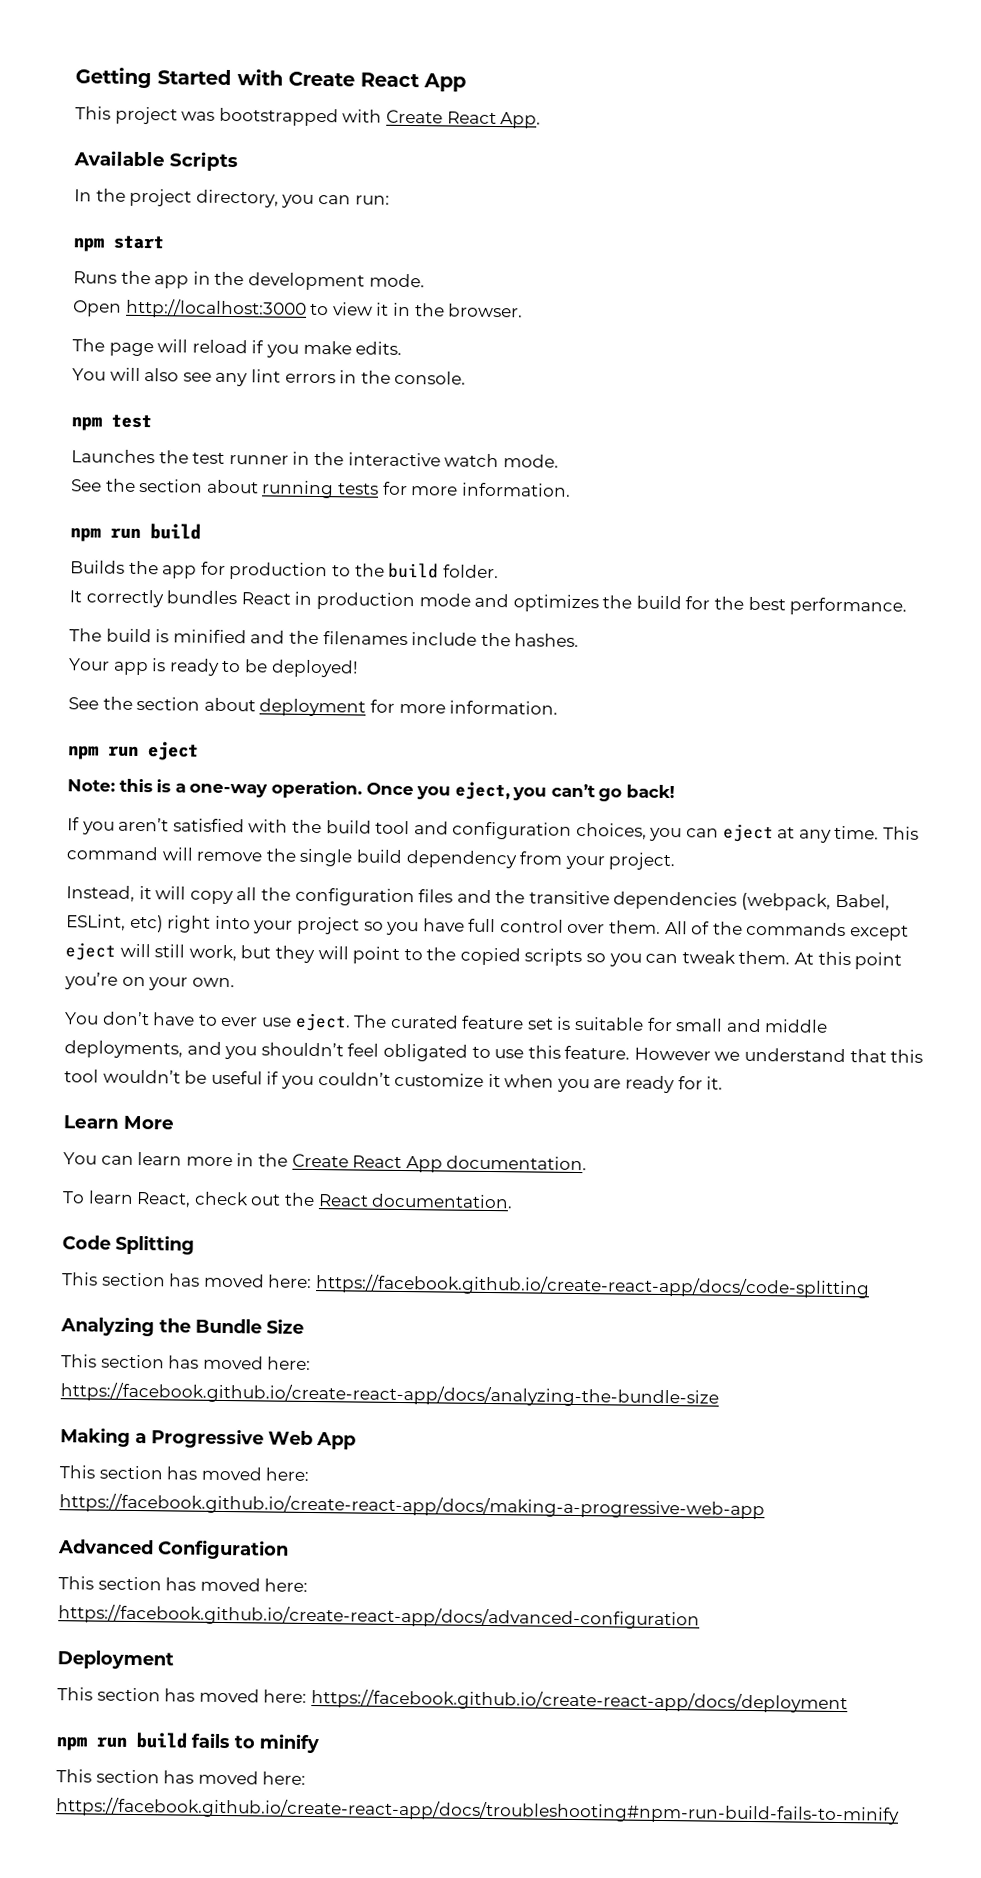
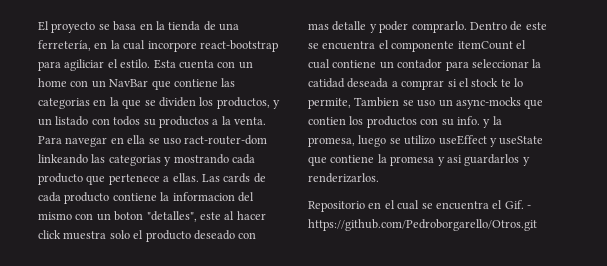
[75,67,466,92] [75,106,542,129] [73,150,238,172] [74,188,390,208] [73,235,164,252] [73,270,425,291] [73,298,524,319] [72,338,403,358] [72,367,467,387] [71,414,152,431] [71,449,559,468] [71,478,571,499] [70,523,201,542] [70,560,499,581] [69,589,908,616] [69,628,580,647] [69,658,358,678] [68,696,559,717] [68,741,199,761] [67,778,676,802] [67,817,920,843] [66,846,676,871] [66,885,890,911] [66,914,910,941] [65,942,903,970] [64,972,235,991] [65,1011,829,1033] [64,1040,924,1063] [64,1069,724,1094] [63,1115,174,1130] [63,1152,588,1173] [62,1190,514,1209] [62,1234,195,1255] [62,1272,870,1299] [60,1316,304,1337] [61,1354,312,1370] [60,1382,719,1408] [60,1427,356,1450] [59,1465,310,1481] [59,1493,765,1520] [58,1539,289,1560] [58,1576,309,1592] [58,1604,700,1630] [57,1650,174,1670] [57,1687,848,1714] [56,1732,319,1754] [56,1769,307,1785] [56,1797,900,1825] Getting Started with Create React App // This project was bootstrapped with Create React App. // Available Scripts // In the project directory, you can run: // npm start // Runs the app in the development mode. // Open http://localhost:3000 to view it in the browser. // The page will reload if you make edits. // You will also see any lint errors in the console. // npm test // Launches the test runner in the interactive watch mode. // See the section about running tests for more information. // npm run build // Builds the app for production to the build folder. // It correctly bundles React in production mode and optimizes the build for the best performance. // The build is minified and the filenames include the hashes. // Your app is ready to be deployed! // See the section about deployment for more information. // npm run eject // Note: this is a one-way operation. Once you eject, you can’t go back! // If you aren’t satisfied with the build tool and configuration choices, you can eject at any time. This command will remove the single build dependency from your project. // Instead, it will copy all the configuration files and the transitive dependencies (webpack, Babel, ESLint, etc) right into your project so you have full control over them. All of the commands except eject will still work, but they will point to the copied scripts so you can tweak them. At this point you’re on your own. // You don’t have to ever use eject. The curated feature set is suitable for small and middle deployments, and you shouldn’t feel obligated to use this feature. However we understand that this tool wouldn’t be useful if you couldn’t customize it when you are ready for it. // Learn More // You can learn more in the Create React App documentation. // To learn React, check out the React documentation. // Code Splitting // This section has moved here: https://facebook.github.io/create-react-app/docs/code-splitting // Analyzing the Bundle Size // This section has moved here: https://facebook.github.io/create-react-app/docs/analyzing-the-bundle-size // Making a Progressive Web App // This section has moved here: https://facebook.github.io/create-react-app/docs/making-a-progressive-web-app // Advanced Configuration // This section has moved here: https://facebook.github.io/create-react-app/docs/advanced-configuration // Deployment // This section has moved here: https://facebook.github.io/create-react-app/docs/deployment // npm run build fails to minify // This section has moved here: https://facebook.github.io/create-react-app/docs/troubleshooting#npm-run-build-fails-to-minify -> [38,21,239,33] [38,40,278,52] [38,59,253,71] [38,78,236,90] [38,97,280,109] [38,116,266,128] [38,135,268,147] [38,154,255,166] [38,173,266,185] [38,192,254,204] [38,211,266,222] [38,230,257,242] [308,21,547,33] [308,40,526,52] [308,59,542,71] [308,78,523,90] [308,97,544,109] [308,116,502,128] [308,135,544,147] [308,154,530,166] [308,173,379,183] [308,200,531,212] [308,219,537,231] El proyecto se basa en la tienda de una ferretería, en la cual incorpore react-bootstrap para agiliciar el estilo. Esta cuenta con un home con un NavBar que contiene las categorias en la que se dividen los productos, y un listado con todos su productos a la venta. Para navegar en ella se uso ract-router-dom linkeando las categorias y mostrando cada producto que pertenece a ellas. Las cards de cada producto contiene la informacion del mismo con un boton "detalles", este al hacer click muestra solo el producto deseado con mas detalle y poder comprarlo. Dentro de este se encuentra el componente itemCount el cual contiene un contador para seleccionar la catidad deseada a comprar si el stock te lo permite, Tambien se uso un async-mocks que contien los productos con su info. y la promesa, luego se utilizo useEffect y useState que contiene la promesa y asi guardarlos y renderizarlos. // Repositorio en el cual se encuentra el Gif. - https://github.com/Pedroborgarello/Otros.git

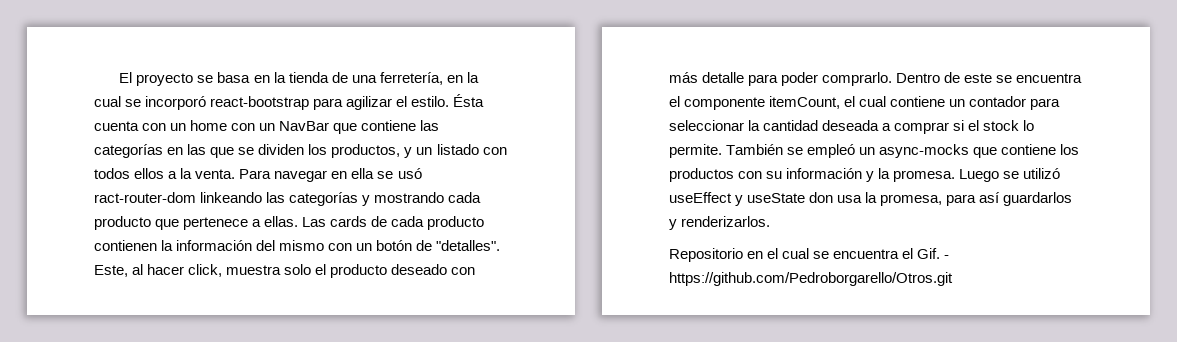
[147,41,197,52] incorpore -> [125,96,207,110] se incorporó
[64,59,105,71] agiliciar -> [346,96,393,110] agilizar
[153,59,176,69] Esta -> [453,94,485,107] Ésta
[38,97,119,109] categorias en la -> [94,144,207,158] categorías en las
[143,116,209,128] su productos -> [134,168,165,179] ellos
[162,138,181,145] uso -> [397,168,422,179] usó
[108,155,161,166] categorias -> [289,192,359,206] categorías
[112,192,235,201] contiene la informacion -> [94,240,253,251] contienen la información
[114,211,221,222] boton "detalles", este -> [376,240,501,251] [94,265,128,277] botón de "detalles". Este,
[38,230,61,239] click -> [188,264,223,277] click,
[308,21,377,33] mas detalle y -> [669,72,779,86] más detalle para
[457,41,513,50] itemCount -> [769,96,841,109] itemCount,
[308,78,345,88] catidad -> [763,120,819,131] cantidad
[500,78,523,87] [308,97,436,109] te lo permite, Tambien se uso -> [1023,120,1035,131] [669,144,856,158] lo permite. También se empleó
[308,117,346,125] contien -> [1001,144,1057,155] contiene
[456,116,480,125] info. -> [786,168,863,179] información
[308,135,544,147] [308,154,462,166] promesa, luego se utilizo useEffect y useState que contiene la promesa y asi -> [893,168,1061,182] [669,192,1001,206] promesa. Luego se utilizó useEffect y useState don usa la promesa, para así

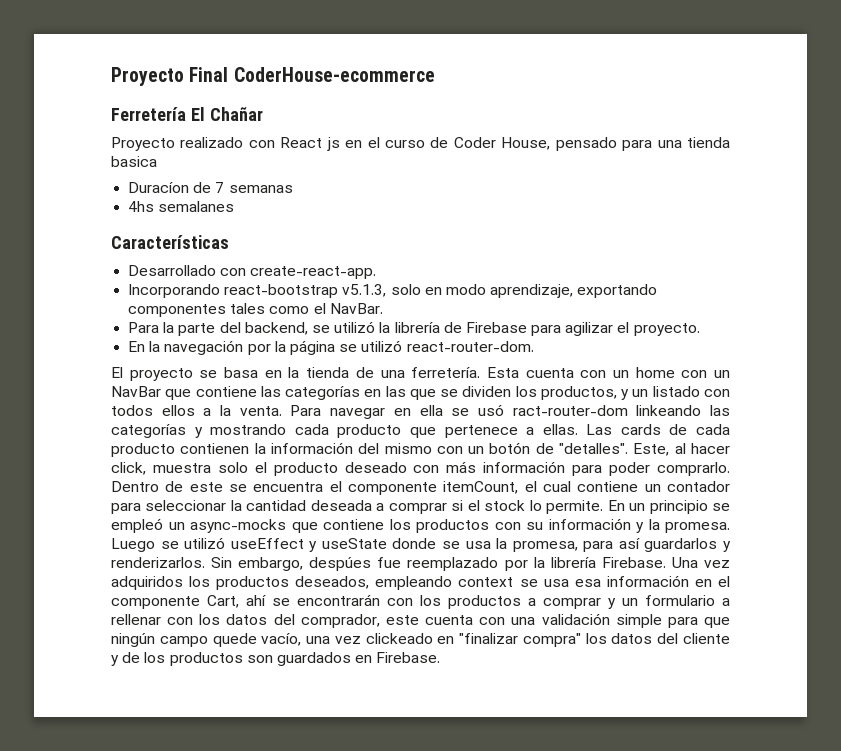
(119, 77) none -> [111,67,435,86] [111,107,263,121] [111,137,731,151] [111,156,157,167] [128,182,293,193] [128,201,235,212] [111,235,229,249] [128,265,377,279] [128,284,658,298] [128,303,383,317] [128,321,700,336] [128,340,534,355] Proyecto Final CoderHouse-ecommerce // Ferretería El Chañar // Proyecto realizado con React js en el curso de Coder House, pensado para una tienda basica // Duracíon de 7 semanas // 4hs semalanes // Características // Desarrollado con create-react-app. // Incorporando react-bootstrap v5.1.3, solo en modo aprendizaje, exportando componentes tales como el NavBar. // Para la parte del backend, se utilizó la librería de Firebase para agilizar el proyecto. // En la navegación por la página se utilizó react-router-dom. //
[379,72,479,85] [94,94,485,110] ferretería, en la cual se incorporó react-bootstrap para agilizar el estilo. Ésta -> [411,367,519,378] ferretería. Esta
[702,72,745,83] detalle -> [483,461,566,473] información
[726,144,784,155] También -> [607,500,708,514] En un principio
[809,192,834,203] don -> [392,538,460,549] donde se
[669,248,950,262] [669,272,953,286] // Repositorio en el cual se encuentra el Gif. - https://github.com/Pedroborgarello/Otros.git -> [211,557,731,571] [111,575,730,590] [111,594,730,609] [111,613,730,628] [111,633,730,647] [111,652,441,666] Sin embargo, despúes fue reemplazado por la librería Firebase. Una vez adquiridos los productos deseados, empleando context se usa esa información en el componente Cart, ahí se encontrarán con los productos a comprar y un formulario a rellenar con los datos del comprador, este cuenta con una validación simple para que ningún campo quede vacío, una vez clickeado en "finalizar compra" los datos del cliente y de los productos son guardados en Firebase.

